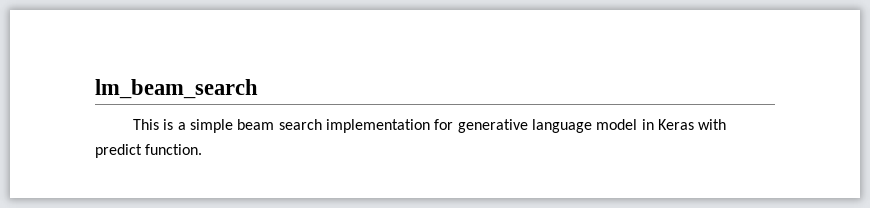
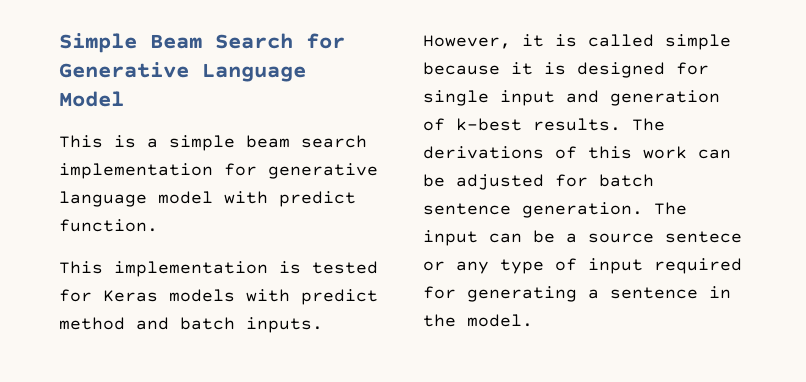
[95,79,258,99] lm_beam_search -> [59,33,345,53] [59,62,306,82] [59,91,124,107] Simple Beam Search for Generative Language Model
[641,119,694,130] in Keras -> (213, 197) none
(203, 149) none -> [59,261,378,277] [59,289,378,305] [59,317,323,333] [423,34,731,50] [423,62,709,78] [423,90,720,106] [423,118,665,131] [423,146,731,159] [423,174,654,190] [423,202,687,218] [423,230,742,246] [423,258,742,274] [423,286,731,302] [423,314,533,327] // This implementation is tested for Keras models with predict method and batch inputs. However, it is called simple because it is designed for single input and generation of k-best results. The derivations of this work can be adjusted for batch sentence generation. The input can be a source sentece or any type of input required for generating a sentence in the model.

